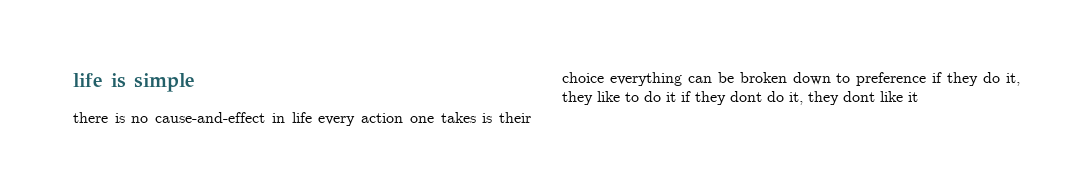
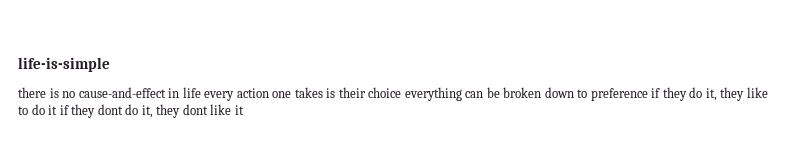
[73,73,195,92] life is simple -> [18,57,110,72] life-is-simple

